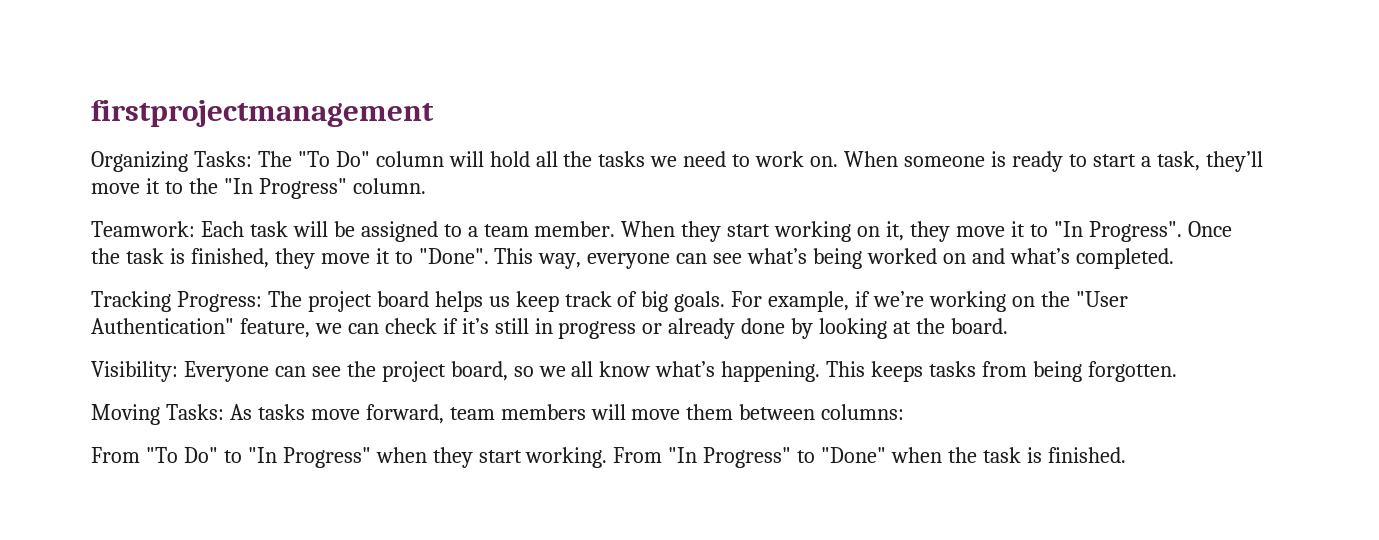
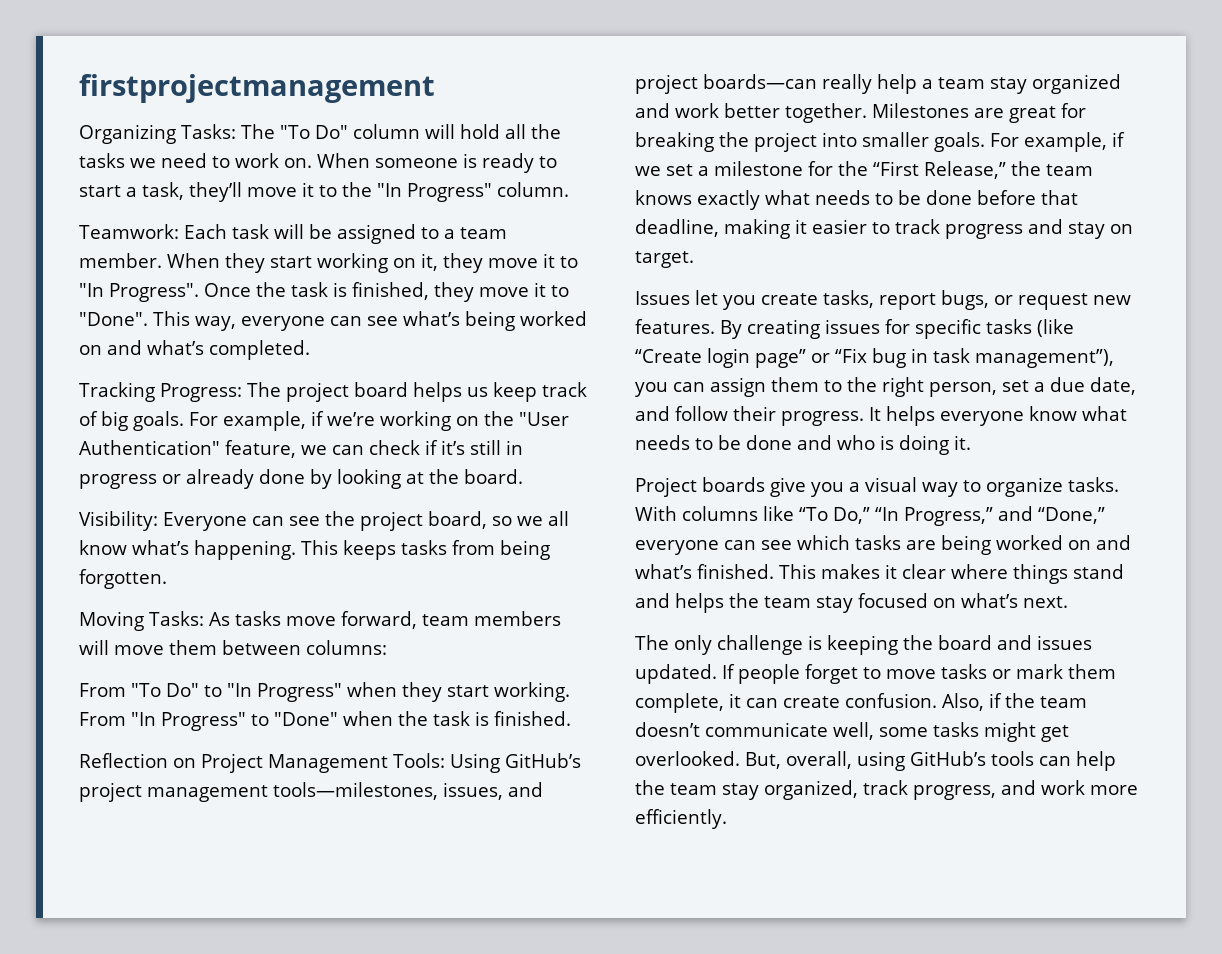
(1126, 455) none -> [79,753,581,773] [79,782,543,802] [635,74,1121,94] [635,103,1086,123] [635,132,1125,152] [635,161,1093,179] [635,190,1078,210] [635,219,1133,239] [635,251,694,268] [635,290,1131,310] [635,319,1074,339] [635,348,1114,368] [635,377,1136,397] [635,406,1127,426] [635,435,971,455] [635,477,1119,497] [635,506,1105,526] [635,535,1131,555] [635,564,1124,584] [635,593,1068,613] [635,635,1092,655] [635,664,1116,684] [635,693,1087,713] [635,722,1069,742] [635,751,1116,771] [635,780,1138,800] [635,809,727,829] // Reflection on Project Management Tools: Using GitHub’s project management tools—milestones, issues, and project boards—can really help a team stay organized and work better together. Milestones are great for breaking the project into smaller goals. For example, if we set a milestone for the “First Release,” the team knows exactly what needs to be done before that deadline, making it easier to track progress and stay on target. // Issues let you create tasks, report bugs, or request new features. By creating issues for specific tasks (like “Create login page” or “Fix bug in task management”), you can assign them to the right person, set a due date, and follow their progress. It helps everyone know what needs to be done and who is doing it. // Project boards give you a visual way to organize tasks. With columns like “To Do,” “In Progress,” and “Done,” everyone can see which tasks are being worked on and what’s finished. This makes it clear where things stand and helps the team stay focused on what’s next. // The only challenge is keeping the board and issues updated. If people forget to move tasks or mark them complete, it can create confusion. Also, if the team doesn’t communicate well, some tasks might get overlooked. But, overall, using GitHub’s tools can help the team stay organized, track progress, and work more efficiently.

